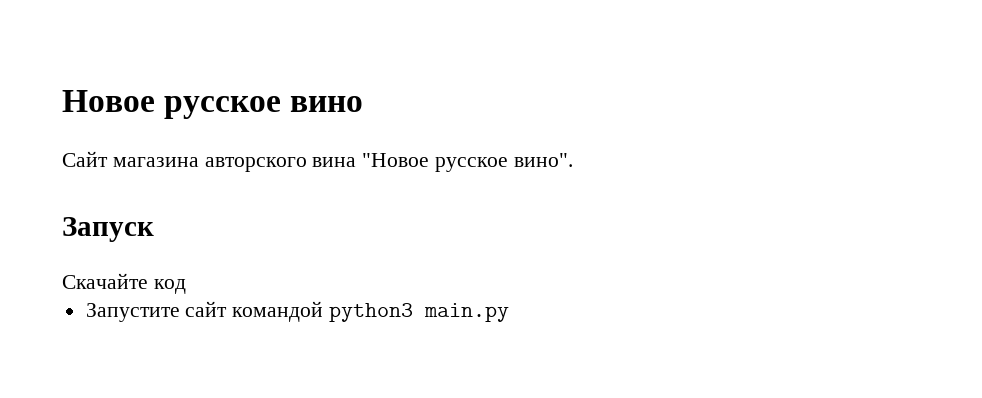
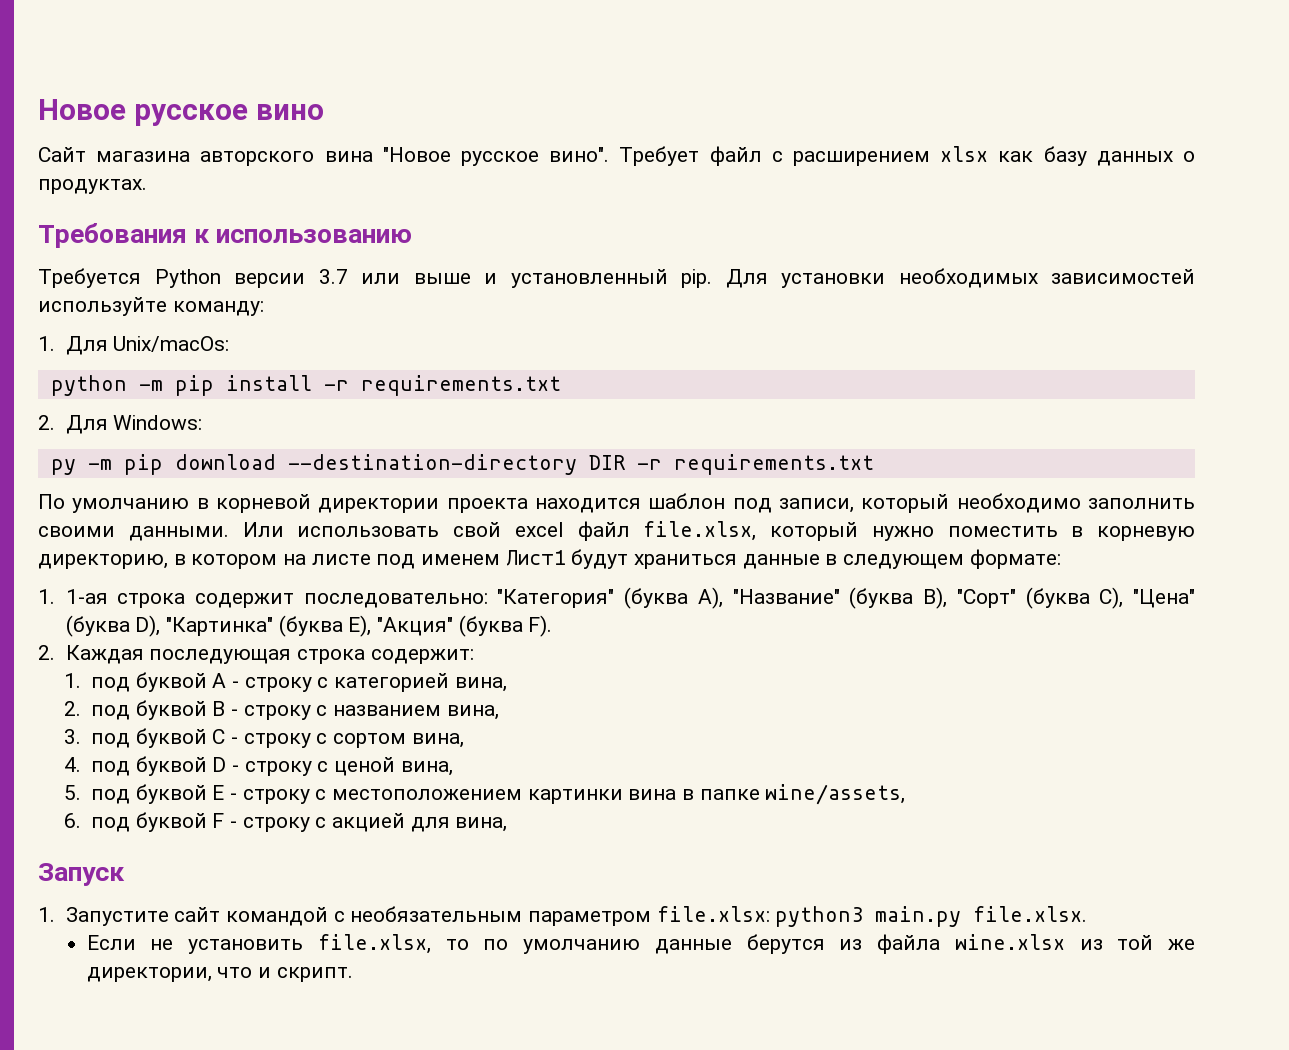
(573, 160) none -> [619,146,1196,166] [38,179,147,194] [38,223,413,248] [38,268,1195,288] [38,297,264,316] [38,336,230,355] [50,375,561,396] [38,415,203,434] [50,454,874,475] [38,493,1196,513] [38,521,1195,541] [38,549,1061,569] [38,587,1196,609] [65,615,553,637] [38,645,474,664] [63,672,507,692] [63,700,499,720] [63,728,464,748] [63,756,453,776] [63,784,906,805] [63,812,508,832] Требует файл с расширением xlsx как базу данных о продуктах. // Требования к использованию // Требуется Python версии 3.7 или выше и установленный pip. Для установки необходимых зависимостей используйте команду: // 1. Для Unix/macOs: // python -m pip install -r requirements.txt // 2. Для Windows: // py -m pip download --destination-directory DIR -r requirements.txt // По умолчанию в корневой директории проекта находится шаблон под записи, который необходимо заполнить своими данными. Или использовать свой excel файл file.xlsx, который нужно поместить в корневую директорию, в котором на листе под именем Лист1 будут храниться данные в следующем формате: // 1. 1-ая строка содержит последовательно: "Категория" (буква A), "Название" (буква B), "Сорт" (буква C), "Цена" (буква D), "Картинка" (буква E), "Акция" (буква F). // 2. Каждая последующая строка содержит: // 1. под буквой A - строку с категорией вина, // 2. под буквой B - строку с названием вина, // 3. под буквой C - строку с сортом вина, // 4. под буквой D - строку с ценой вина, // 5. под буквой E - строку с местоположением картинки вина в папке wine/assets, // 6. под буквой F - строку с акцией для вина,
[62,273,186,294] Скачайте код // -> [38,907,55,922] 1.
[329,303,510,322] python3 main.py -> [333,906,1088,927] [86,934,1195,954] [86,967,353,982] с необязательным параметром file.xlsx: python3 main.py file.xlsx. // Если не установить file.xlsx, то по умолчанию данные берутся из файла wine.xlsx из той же директории, что и скрипт.

